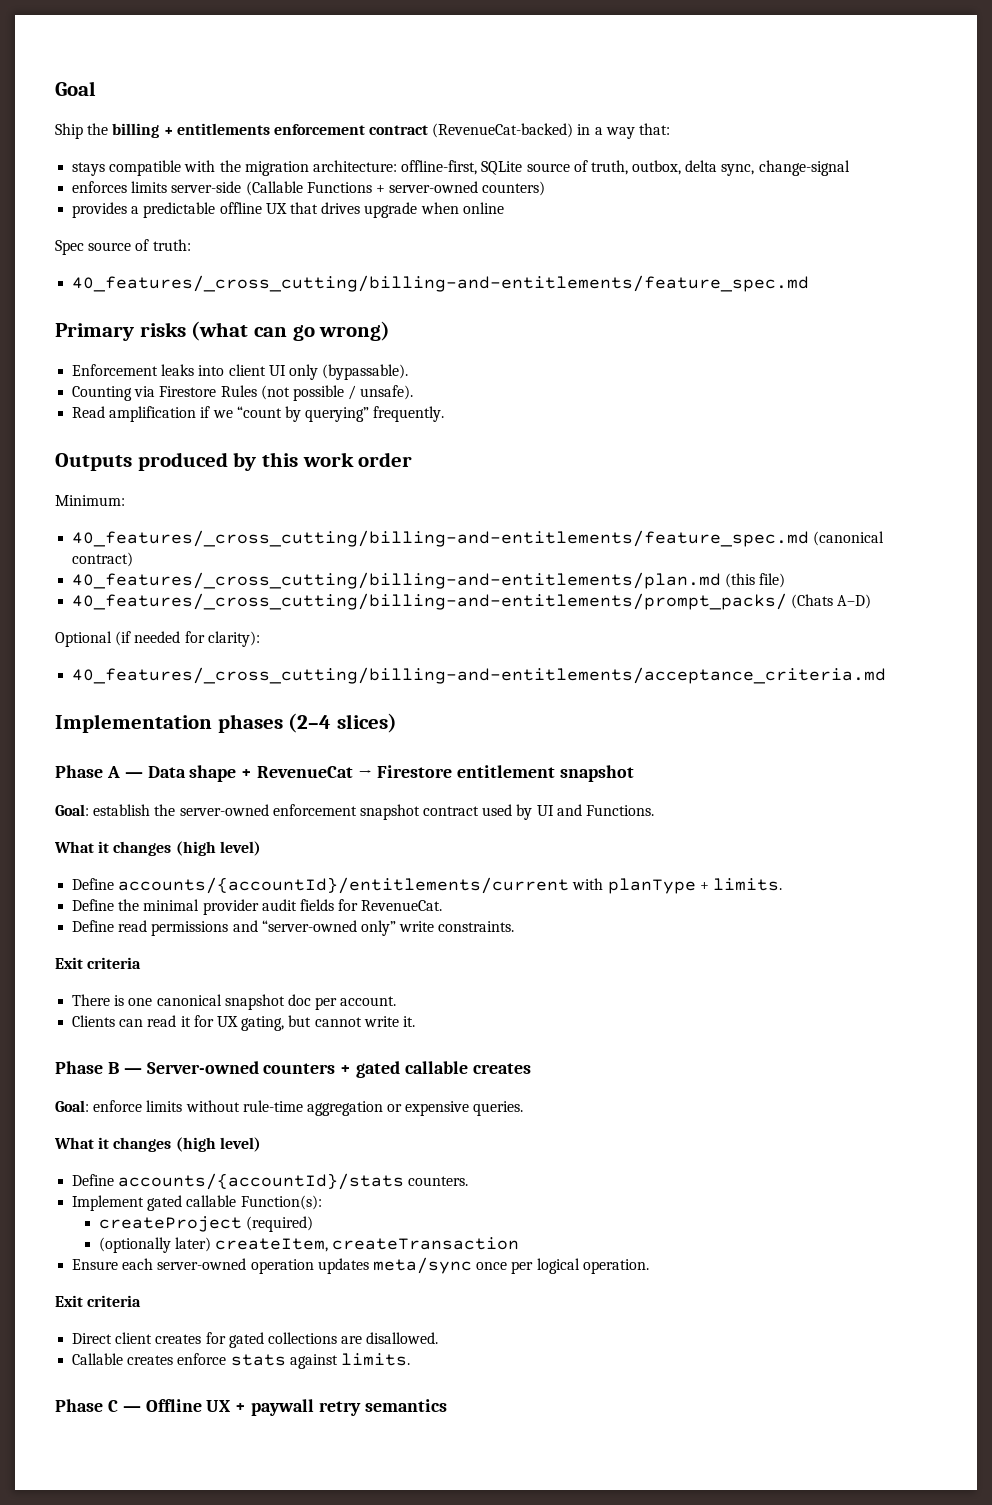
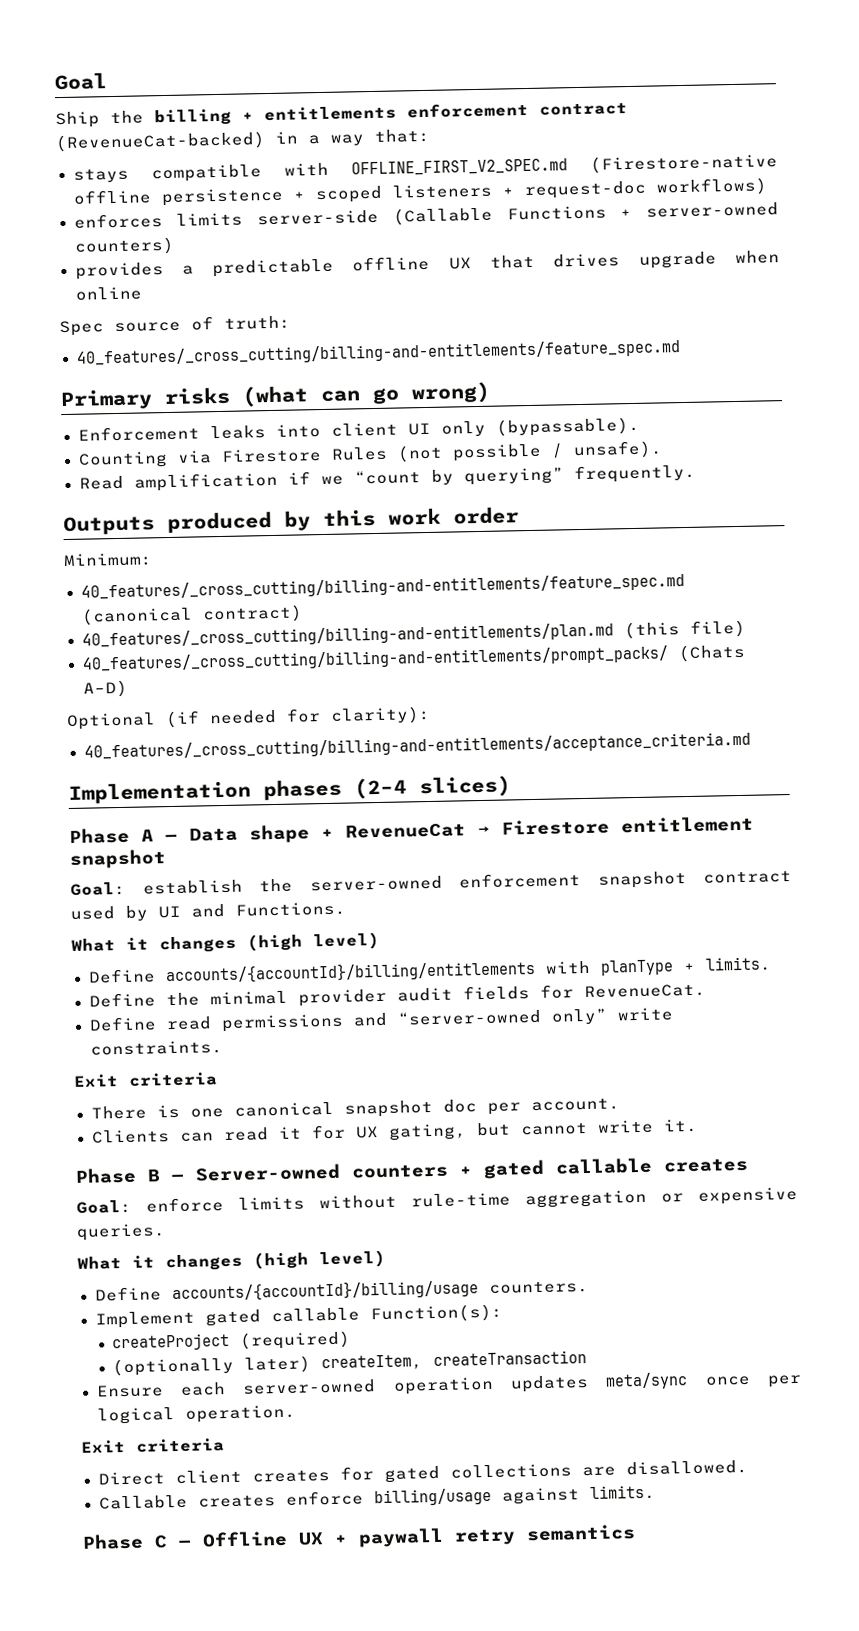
[219,160,850,176] the migration architecture: offline-first, SQLite source of truth, outbox, delta sync, change-signal -> [350,153,778,177] [72,177,768,207] OFFLINE_FIRST_V2_SPEC.md (Firestore-native offline persistence + scoped listeners + request-doc workflows)
[118,877,570,894] accounts/{accountId}/entitlements/current -> [164,959,536,985] accounts/{accountId}/billing/entitlements
[118,1173,405,1190] accounts/{accountId}/stats -> [171,1279,479,1303] accounts/{accountId}/billing/usage
[230,1354,286,1366] stats -> [373,1487,492,1507] billing/usage

